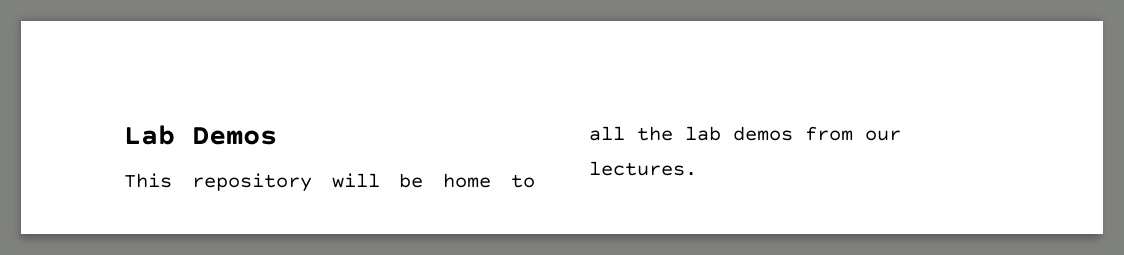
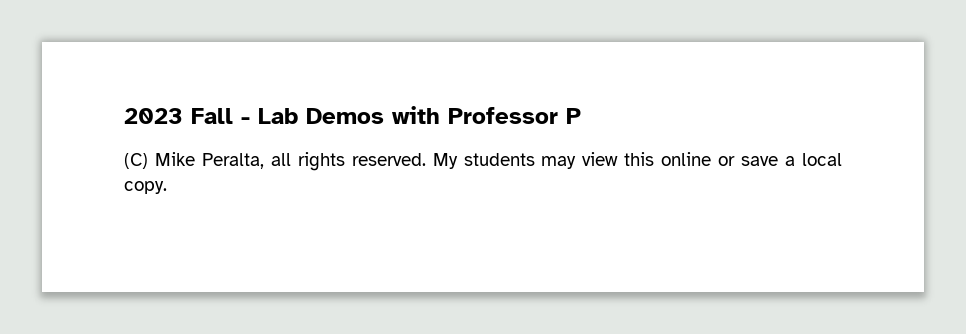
(124, 135) none -> [124,108,250,124] 2023 Fall -
[124,173,535,192] [589,126,901,141] [589,161,697,176] // This repository will be home to all the lab demos from our lectures. -> [392,106,581,124] [124,152,842,171] [124,181,167,194] with Professor P // (C) Mike Peralta, all rights reserved. My students may view this online or save a local copy.

